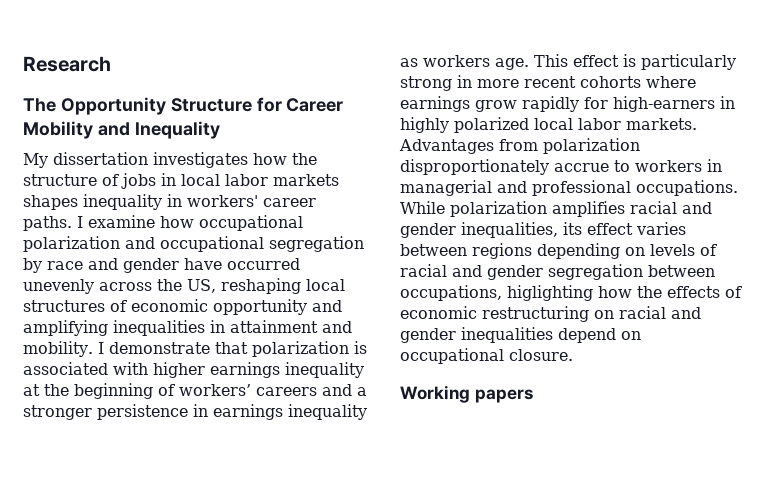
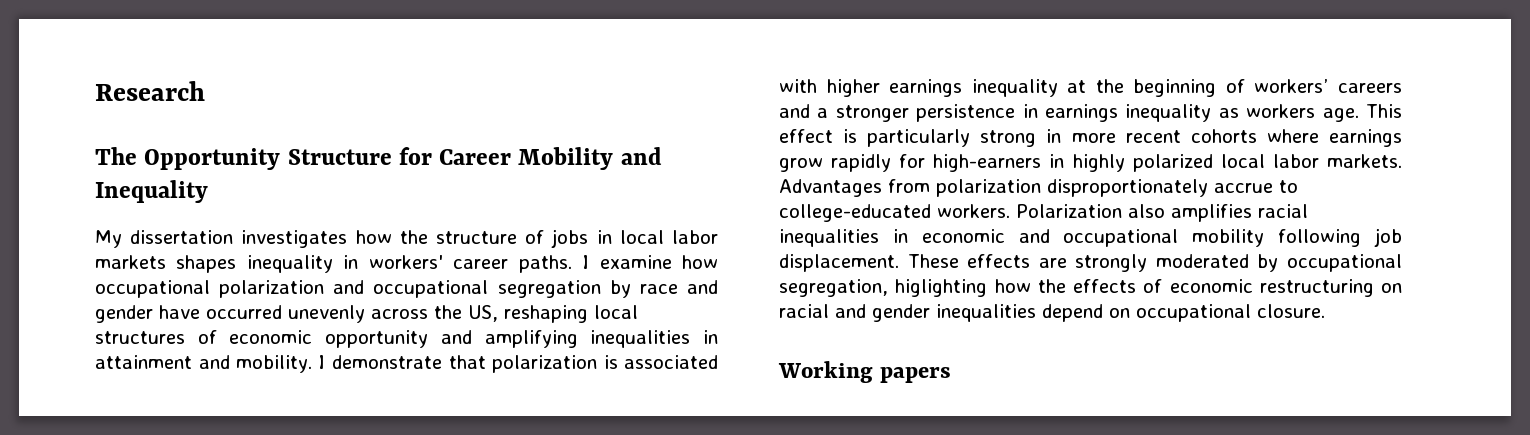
[635,159,722,172] [400,180,738,196] [400,201,712,217] [400,222,686,238] [400,243,717,259] [400,264,715,280] [400,285,502,301] workers in managerial and professional occupations. While polarization amplifies racial and gender inequalities, its effect varies between regions depending on levels of racial and gender segregation between occupations, -> [779,204,1308,222] [779,228,1402,247] [779,254,1402,272] [779,279,888,297] college-educated workers. Polarization also amplifies racial inequalities in economic and occupational mobility following job displacement. These effects are strongly moderated by occupational segregation,

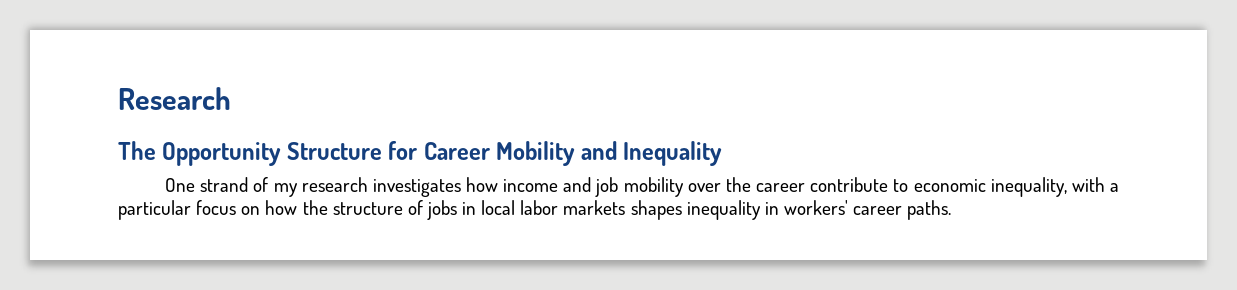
[95,230,348,248] My dissertation investigates -> [165,177,1119,197] [118,200,261,220] One strand of my research investigates how income and job mobility over the career contribute to economic inequality, with a particular focus on
[582,255,719,269] [95,280,718,298] [95,305,638,323] [95,330,718,348] [95,355,718,373] [779,79,1402,97] [779,104,1402,122] [779,129,1402,147] [779,154,1402,172] [779,179,1298,197] [779,204,1308,222] [779,228,1402,247] [779,254,1402,272] [779,279,1402,297] [779,304,1325,322] [778,361,951,383] I examine how occupational polarization and occupational segregation by race and gender have occurred unevenly across the US, reshaping local structures of economic opportunity and amplifying inequalities in attainment and mobility. I demonstrate that polarization is associated with higher earnings inequality at the beginning of workers’ careers and a stronger persistence in earnings inequality as workers age. This effect is particularly strong in more recent cohorts where earnings grow rapidly for high-earners in highly polarized local labor markets. Advantages from polarization disproportionately accrue to college-educated workers. Polarization also amplifies racial inequalities in economic and occupational mobility following job displacement. These effects are strongly moderated by occupational segregation, higlighting how the effects of economic restructuring on racial and gender inequalities depend on occupational closure. // Working papers -> (952, 210) none

